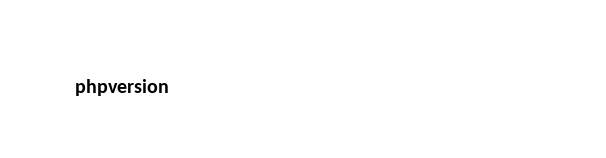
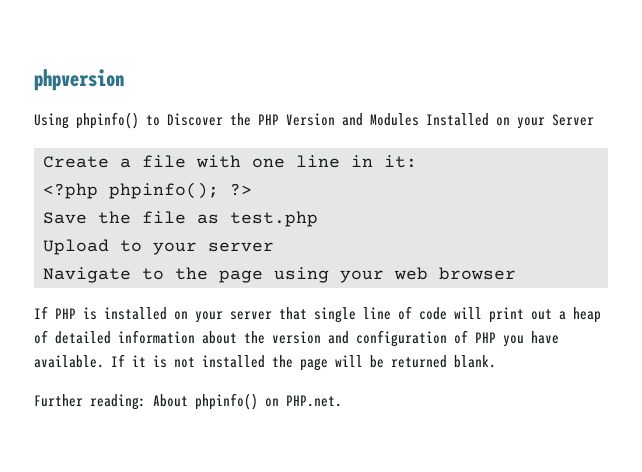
(169, 87) none -> [34,112,594,129] [43,155,417,168] [43,182,252,199] [43,211,318,227] [43,239,274,255] [43,267,516,283] [34,306,601,323] [34,330,559,347] [34,354,496,371] [34,393,342,410] // Using phpinfo() to Discover the PHP Version and Modules Installed on your Server // Create a file with one line in it: // <?php phpinfo(); ?> // Save the file as test.php // Upload to your server // Navigate to the page using your web browser // If PHP is installed on your server that single line of code will print out a heap of detailed information about the version and configuration of PHP you have available. If it is not installed the page will be returned blank. // Further reading: About phpinfo() on PHP.net.

